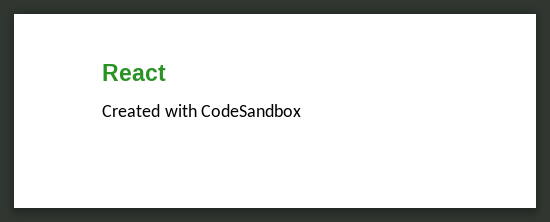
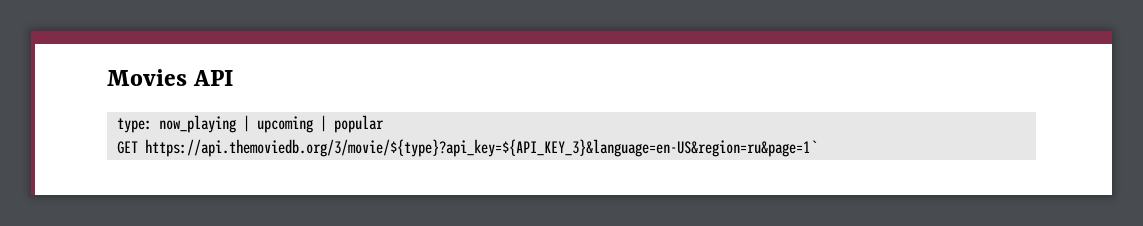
[102,64,166,81] [102,104,302,117] React // Created with CodeSandbox -> [107,69,234,86] [116,115,384,133] [116,139,817,157] Movies API // type: now_playing | upcoming | popular // GET https://api.themoviedb.org/3/movie/${type}?api_key=${API_KEY_3}&language=en-US&region=ru&page=1`

